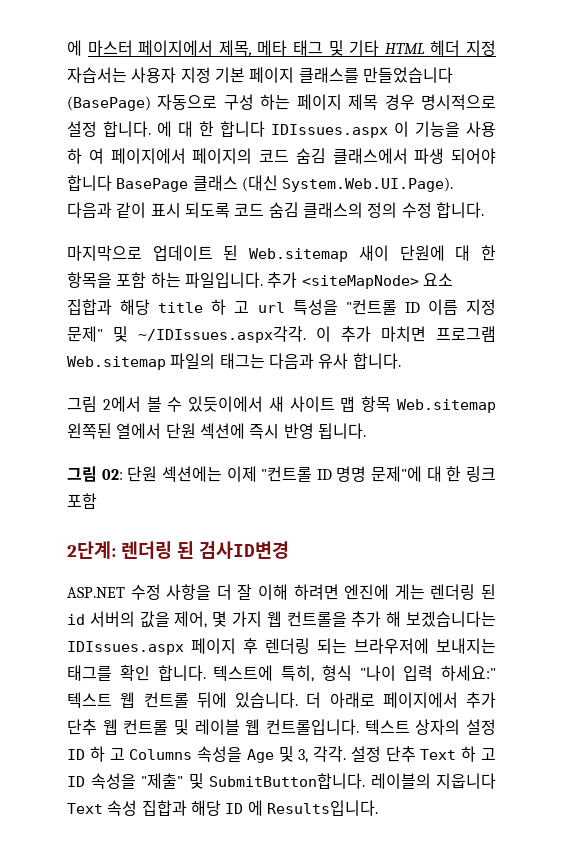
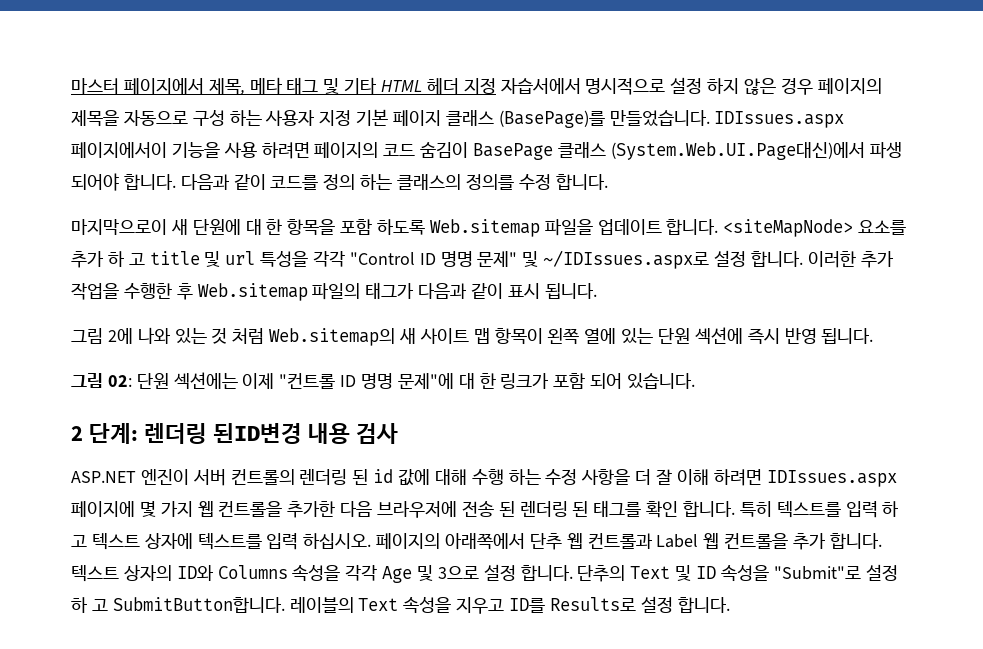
[67,40,82,56] 에 -> (71, 86) none
[67,67,453,83] [67,94,496,111] [67,121,496,138] [67,148,496,164] [67,175,454,192] [67,202,484,218] [67,245,389,262] 자습서는 사용자 지정 기본 페이지 클래스를 만들었습니다 (BasePage) 자동으로 구성 하는 페이지 제목 경우 명시적으로 설정 합니다. 에 대 한 합니다 IDIssues.aspx 이 기능을 사용 하 여 페이지에서 페이지의 코드 숨김 클래스에서 파생 되어야 합니다 BasePage 클래스 (대신 System.Web.UI.Page). 다음과 같이 표시 되도록 코드 숨김 클래스의 정의 수정 합니다. // 마지막으로 업데이트 된 Web.sitemap 새이 -> [500,77,882,95] [71,109,845,128] [71,142,902,160] [71,173,608,191] [71,219,188,235] 자습서에서 명시적으로 설정 하지 않은 경우 페이지의 제목을 자동으로 구성 하는 사용자 지정 기본 페이지 클래스 (BasePage)를 만들었습니다. IDIssues.aspx 페이지에서이 기능을 사용 하려면 페이지의 코드 숨김이 BasePage 클래스 (System.Web.UI.Page대신)에서 파생 되어야 합니다. 다음과 같이 코드를 정의 하는 클래스의 정의를 수정 합니다. // 마지막으로이 새
[150,272,453,289] [67,299,497,315] [67,326,496,343] [67,353,401,370] [67,396,496,413] [67,423,162,439] 하는 파일입니다. 추가 <siteMapNode> 요소 집합과 해당 title 하 고 url 특성을 "컨트롤 ID 이름 지정 문제" 및 ~/IDIssues.aspx각각. 이 추가 마치면 프로그램 Web.sitemap 파일의 태그는 다음과 유사 합니다. // 그림 2에서 볼 수 있듯이에서 새 사이트 맵 항목 Web.sitemap 왼쪽된 열에서 -> [377,219,907,237] [71,250,894,269] [71,282,597,301] [71,327,654,346] 하도록 Web.sitemap 파일을 업데이트 합니다. <siteMapNode> 요소를 추가 하 고 title 및 url 특성을 각각 "Control ID 명명 문제" 및 ~/IDIssues.aspx로 설정 합니다. 이러한 추가 작업을 수행한 후 Web.sitemap 파일의 태그가 다음과 같이 표시 됩니다. // 그림 2에 나와 있는 것 처럼 Web.sitemap의 새 사이트 맵 항목이 왼쪽 열에 있는
[465,466,496,482] [67,493,97,509] [67,541,289,559] [67,587,125,598] 링크 포함 // 2단계: 렌더링 된 검사ID변경 // ASP.NET -> [500,373,696,389] [71,423,399,444] [71,469,541,486] 링크가 포함 되어 있습니다. // 2 단계: 렌더링 된ID변경 내용 검사 // ASP.NET 엔진이 서버 컨트롤의 렌더링 된 id 값에 대해 수행 하는
[344,584,497,600] [67,611,497,628] [67,638,496,655] [67,665,496,682] [67,692,496,708] [67,719,497,735] [67,746,497,763] [67,773,496,789] [67,800,378,816] 엔진에 게는 렌더링 된 id 서버의 값을 제어, 몇 가지 웹 컨트롤을 추가 해 보겠습니다는 IDIssues.aspx 페이지 후 렌더링 되는 브라우저에 보내지는 태그를 확인 합니다. 텍스트에 특히, 형식 "나이 입력 하세요:" 텍스트 웹 컨트롤 뒤에 있습니다. 더 아래로 페이지에서 추가 단추 웹 컨트롤 및 레이블 웹 컨트롤입니다. 텍스트 상자의 설정 ID 하 고 Columns 속성을 Age 및 3, 각각. 설정 단추 Text 하 고 ID 속성을 "제출" 및 SubmitButton합니다. 레이블의 지웁니다 Text 속성 집합과 해당 ID 에 Results입니다. -> [766,470,897,487] [71,500,899,518] [71,533,882,550] [71,564,898,583] [71,596,730,614] IDIssues.aspx 페이지에 몇 가지 웹 컨트롤을 추가한 다음 브라우저에 전송 된 렌더링 된 태그를 확인 합니다. 특히 텍스트를 입력 하 고 텍스트 상자에 텍스트를 입력 하십시오. 페이지의 아래쪽에서 단추 웹 컨트롤과 Label 웹 컨트롤을 추가 합니다. 텍스트 상자의 ID와 Columns 속성을 각각 Age 및 3으로 설정 합니다. 단추의 Text 및 ID 속성을 "Submit"로 설정 하 고 SubmitButton합니다. 레이블의 Text 속성을 지우고 ID를 Results로 설정 합니다.

